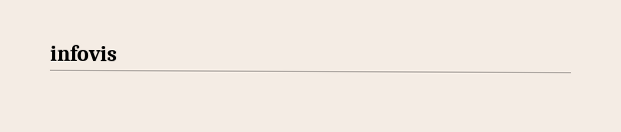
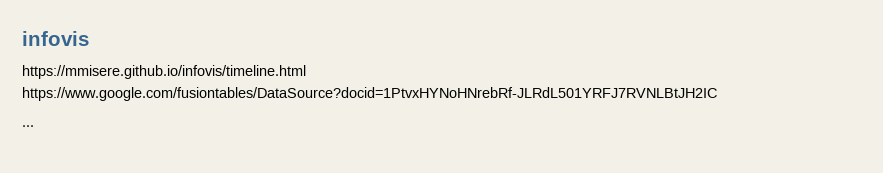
(118, 53) none -> [22,65,306,79] [22,87,717,101] [22,125,34,127] // https://mmisere.github.io/infovis/timeline.html https://www.google.com/fusiontables/DataSource?docid=1PtvxHYNoHNrebRf-JLRdL501YRFJ7RVNLBtJH2IC // ...

